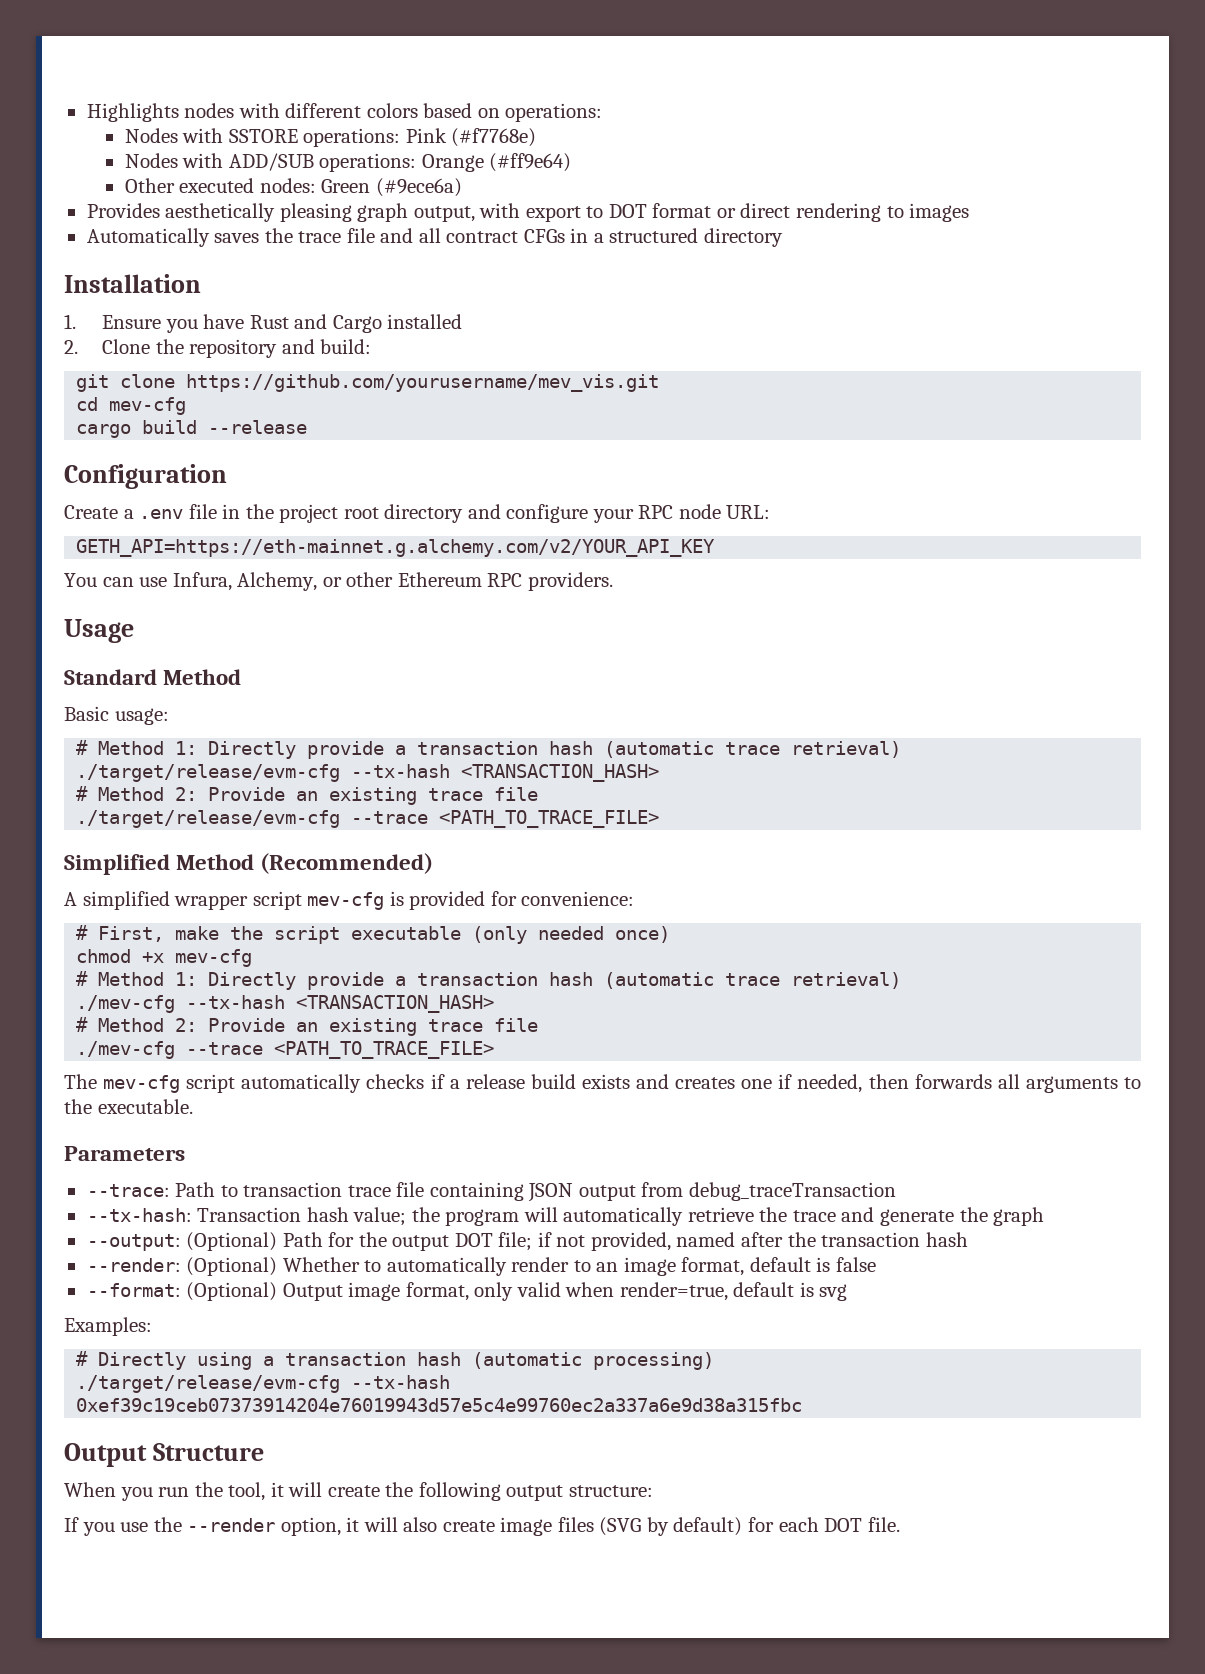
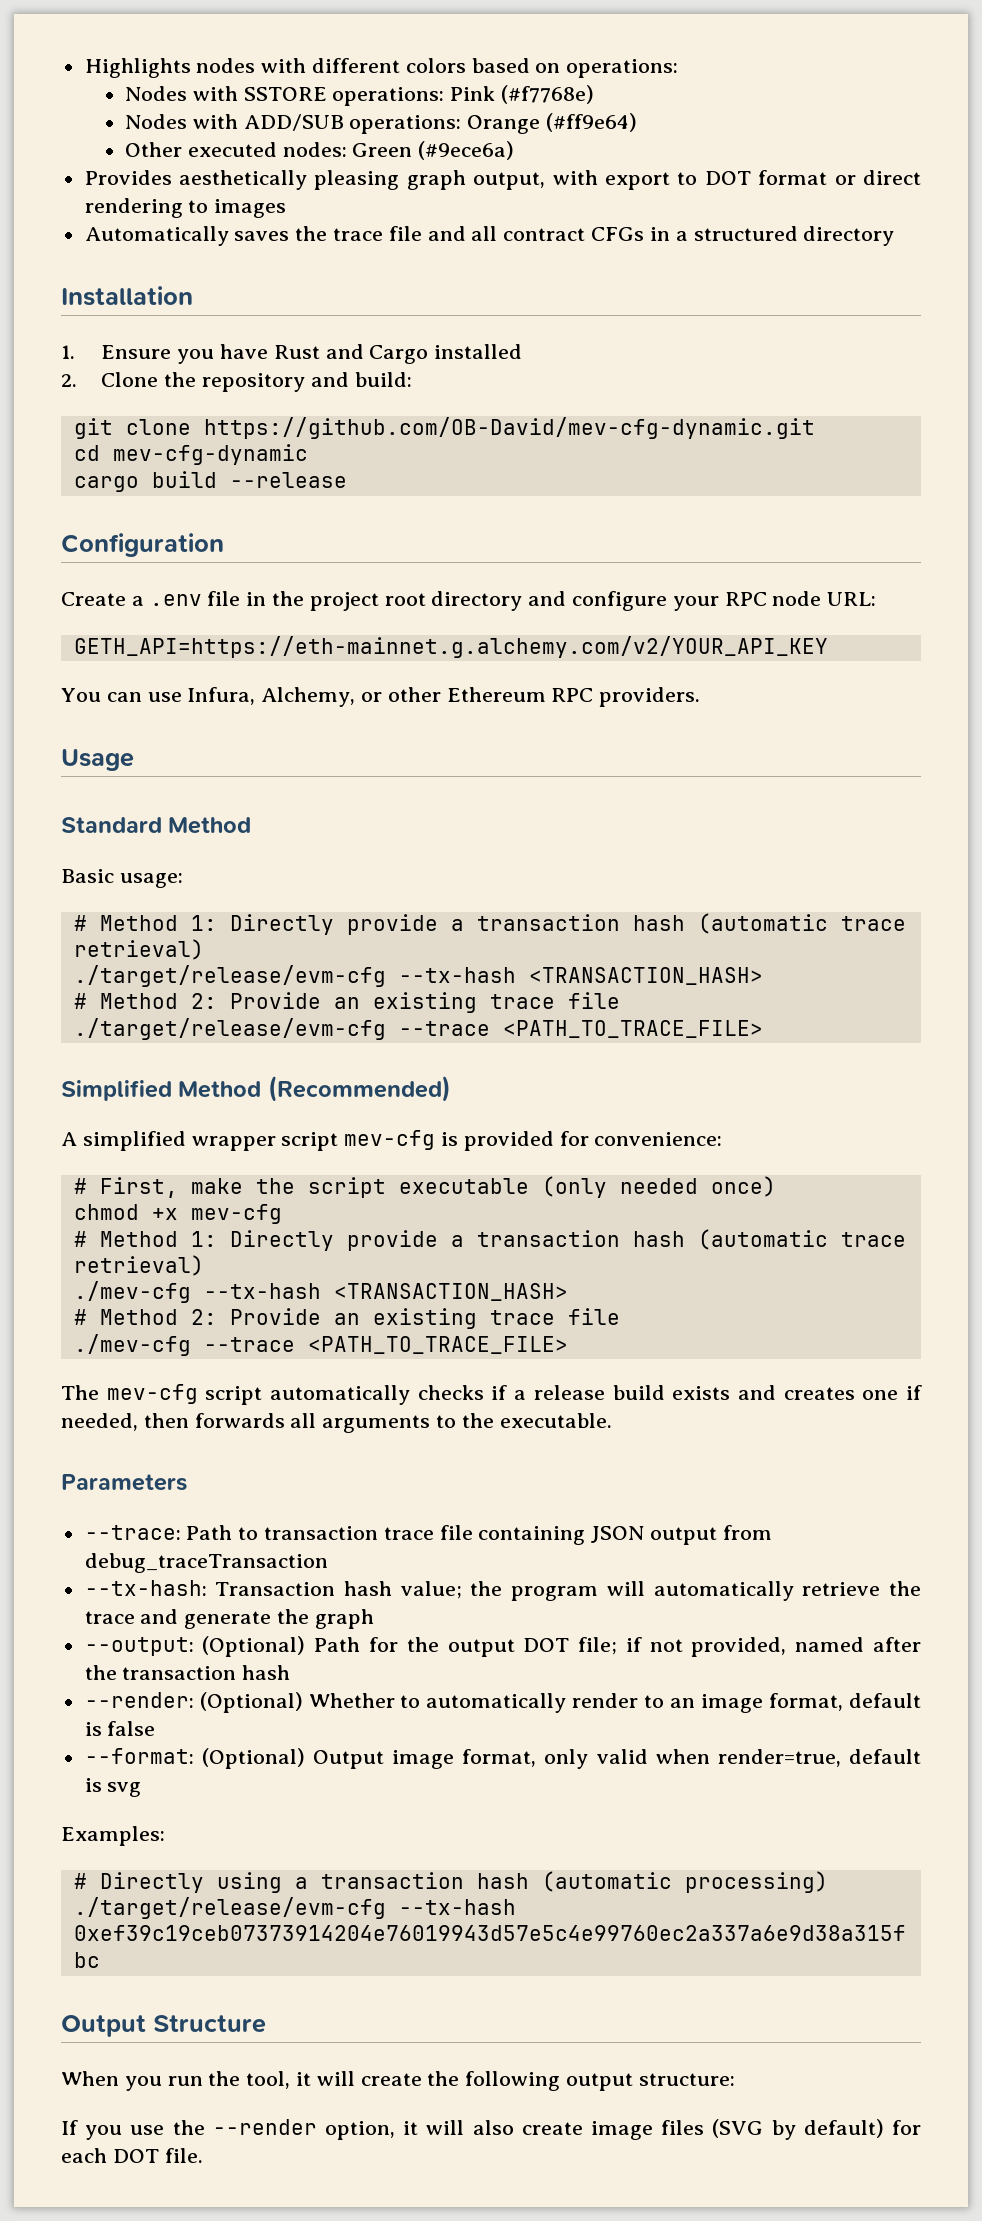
[186,374,660,392] https://github.com/yourusername/mev_vis.git -> [203,417,815,439] https://github.com/OB-David/mev-cfg-dynamic.git
[109,397,187,415] mev-cfg -> [112,444,308,465] mev-cfg-dynamic

